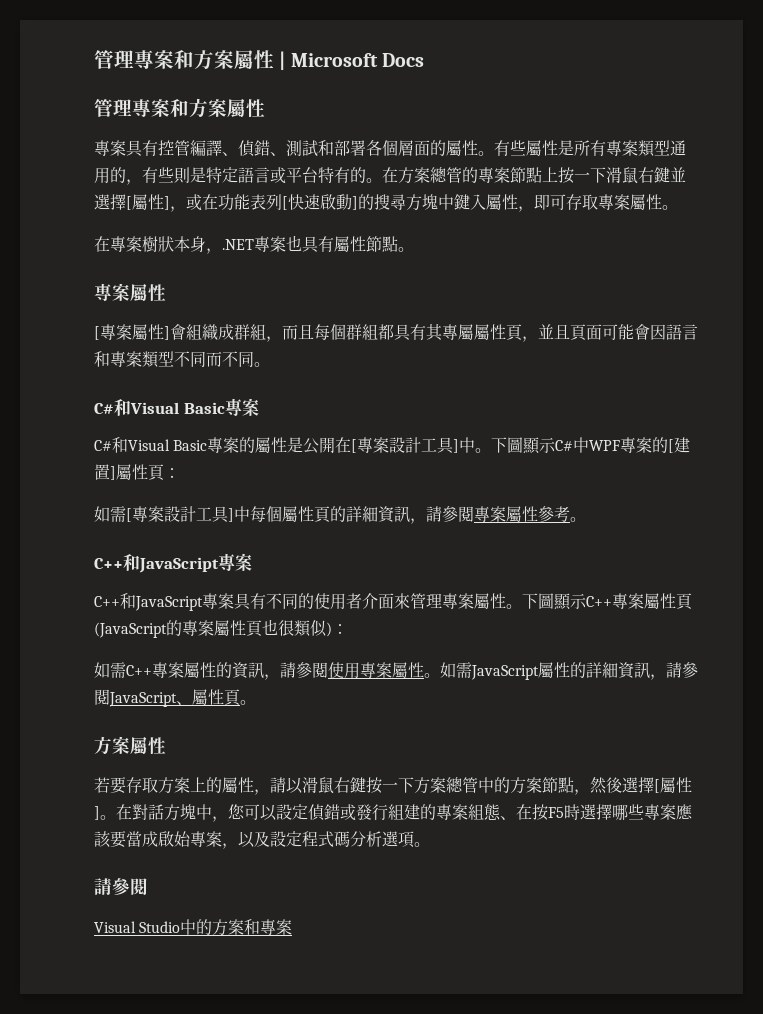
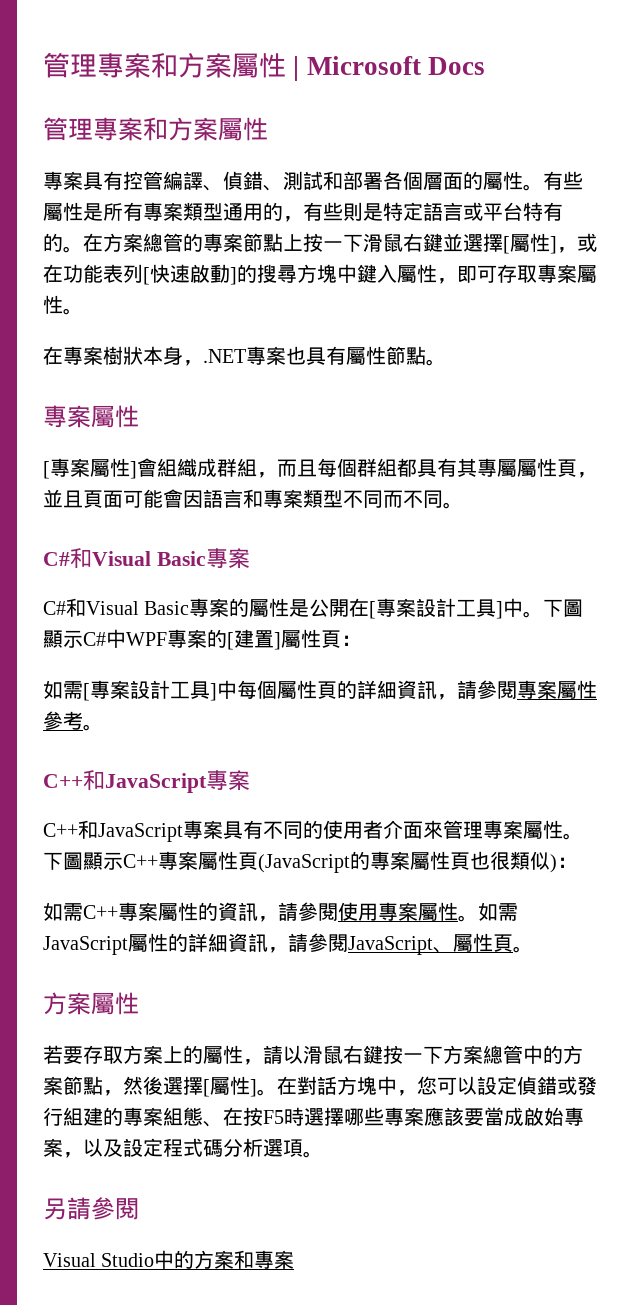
(430, 844) none -> [43,1198,67,1220] 另

